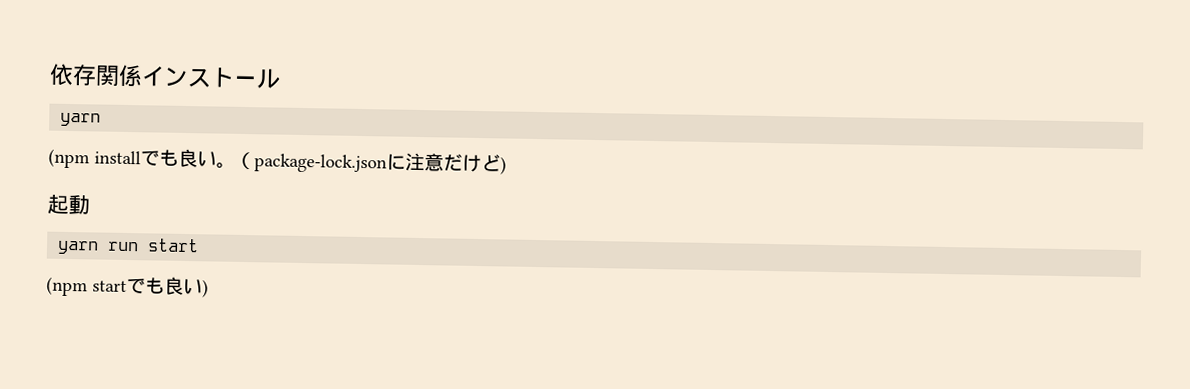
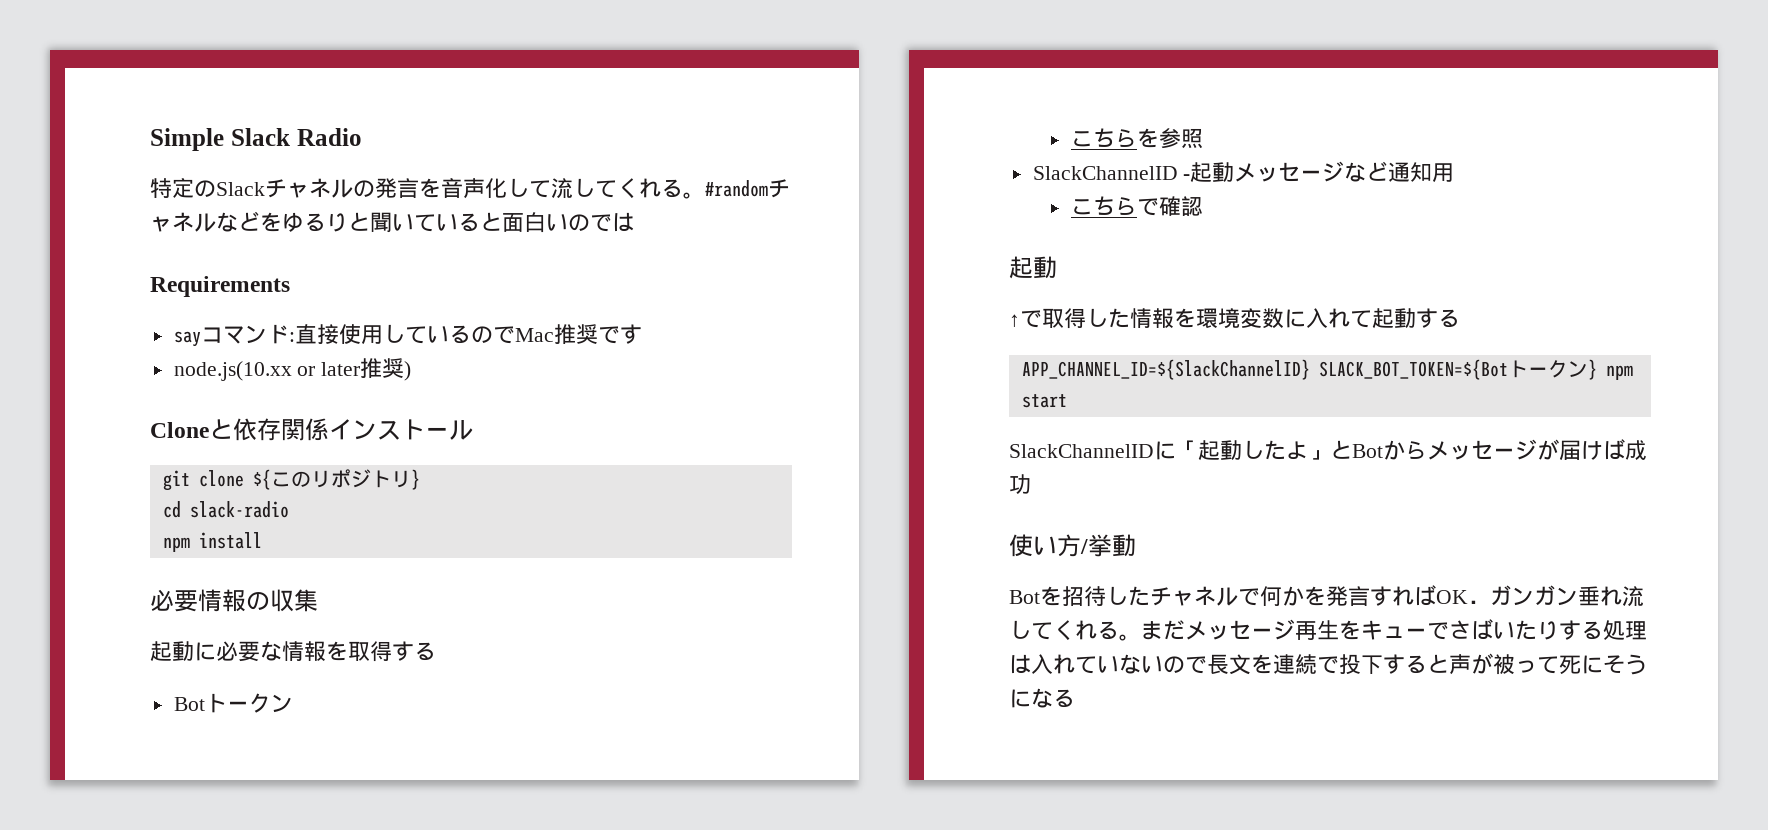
(49, 75) none -> [150,128,362,151] [150,178,790,199] [150,211,634,233] [150,276,290,297] [173,324,642,347] [173,358,412,381] [150,419,233,439] Simple Slack Radio // 特定のSlackチャネルの発言を音声化して流してくれる。#randomチャネルなどをゆるりと聞いていると面白いのでは // Requirements // sayコマンド:直接使用しているのでMac推奨です // node.js(10.xx or later推奨) // Cloneと
[60,112,102,127] [48,148,507,175] [47,194,90,215] [57,238,200,255] [46,276,209,298] yarn // (npm installでも良い。（package-lock.jsonに注意だけど) // 起動 // yarn run start // (npm startでも良い) -> [162,469,420,491] [162,501,289,518] [162,532,262,552] [150,589,318,612] [150,641,436,662] [173,693,293,713] [1070,128,1203,149] [1032,161,1455,183] [1070,196,1203,216] [1009,256,1057,279] [1009,308,1460,329] [1021,359,1633,380] [1021,394,1067,408] [1009,439,1647,461] [1009,474,1031,494] [1009,534,1136,557] [1009,585,1644,607] [1009,619,1647,641] [1009,653,1647,675] [1009,688,1075,708] git clone ${このリポジトリ} // cd slack-radio // npm install // 必要情報の収集 // 起動に必要な情報を取得する // Botトークン // こちらを参照 // SlackChannelID -起動メッセージなど通知用 // こちらで確認 // 起動 // ↑で取得した情報を環境変数に入れて起動する // APP_CHANNEL_ID=${SlackChannelID} SLACK_BOT_TOKEN=${Botトークン} npm start // SlackChannelIDに「起動したよ」とBotからメッセージが届けば成功 // 使い方/挙動 // Botを招待したチャネルで何かを発言すればOK．ガンガン垂れ流してくれる。まだメッセージ再生をキューでさばいたりする処理は入れていないので長文を連続で投下すると声が被って死にそうになる

